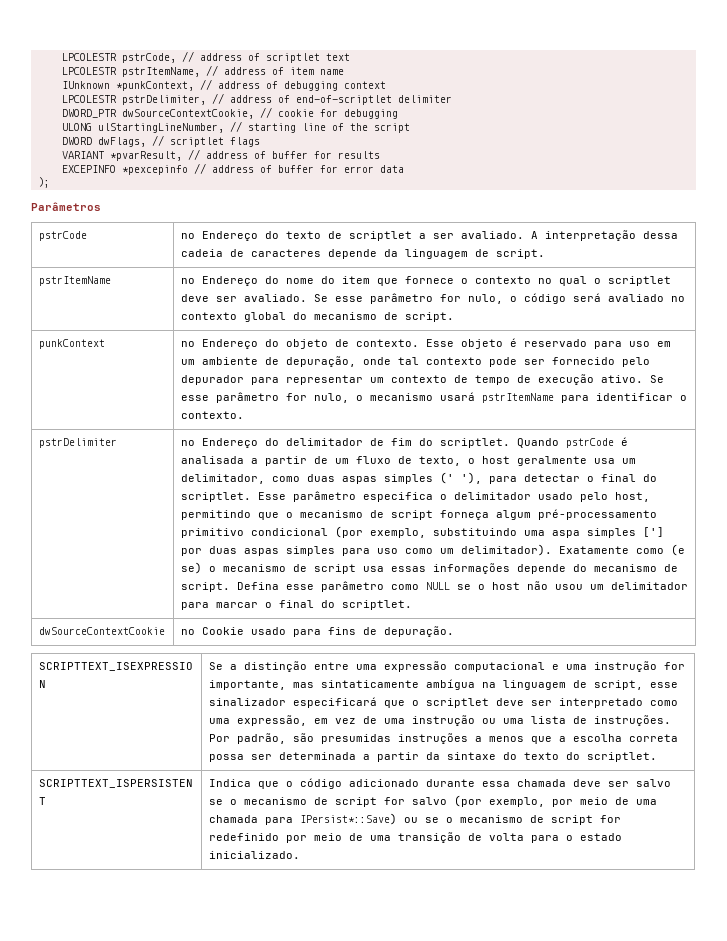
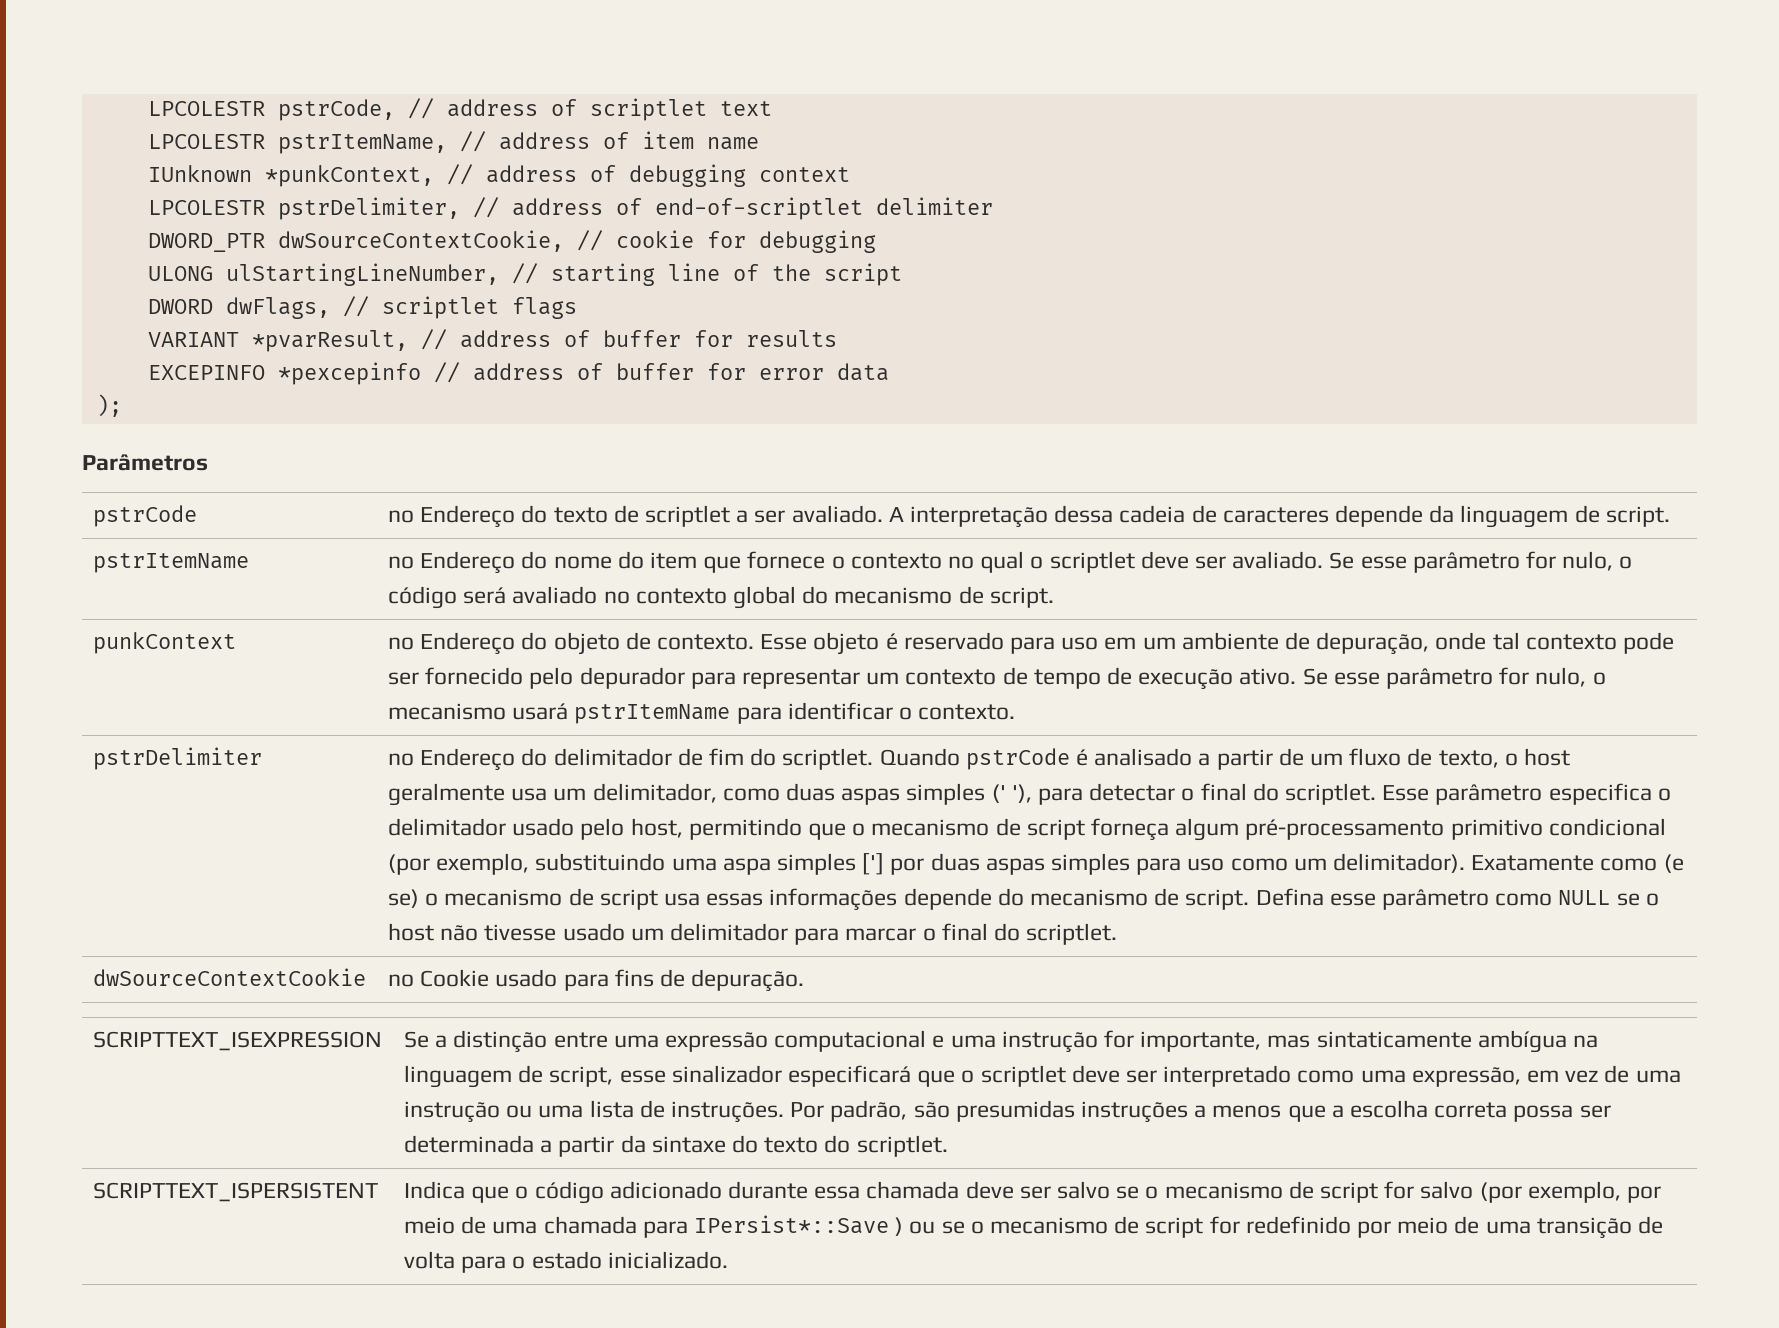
[180,456,244,464] analisada -> [1094,748,1193,766] analisado
[554,584,583,590] usou -> [484,923,625,941] tivesse usado
[299,813,397,825] IPersist*::Save) -> [693,1215,904,1236] IPersist*::Save )

